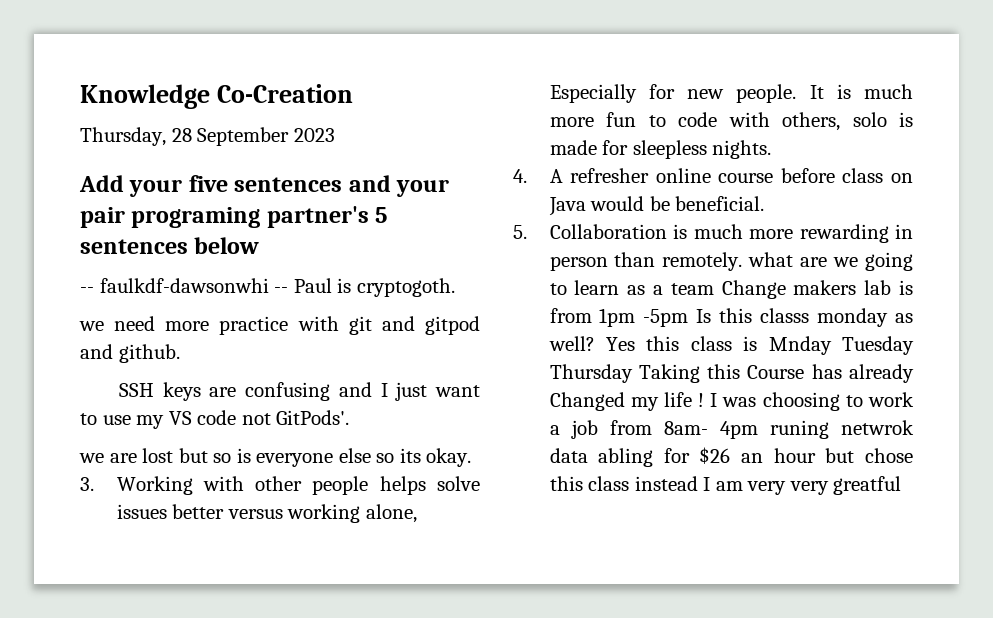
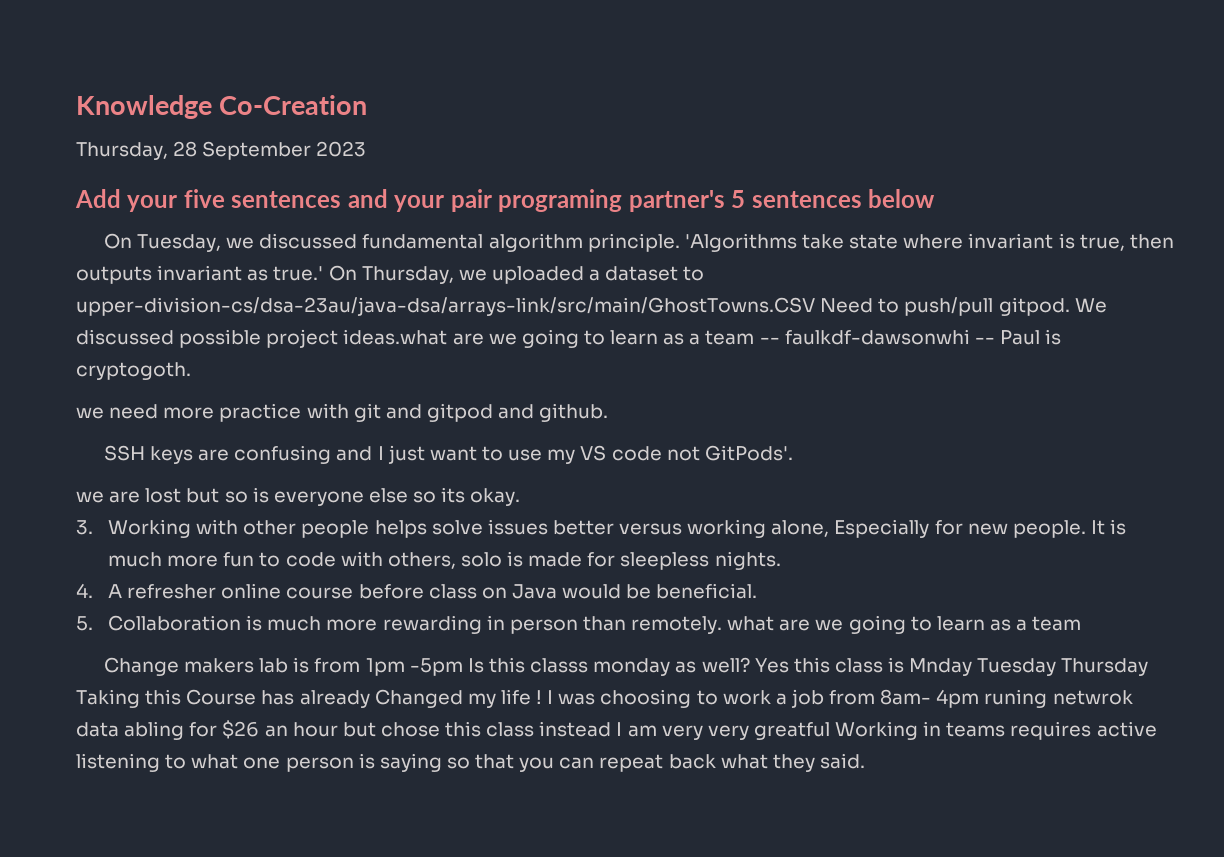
(260, 245) none -> [103,233,1174,252] [76,265,705,284] [76,297,1107,316] [76,329,755,348] On Tuesday, we discussed fundamental algorithm principle. 'Algorithms take state where invariant is true, then outputs invariant as true.' On Thursday, we uploaded a dataset to upper-division-cs/dsa-23au/java-dsa/arrays-link/src/main/GhostTowns.CSV Need to push/pull gitpod. We discussed possible project ideas.what are we going to learn as a team
(714, 289) none -> (1082, 623) //
(902, 485) none -> [835,721,1157,740] [76,753,865,772] Working in teams requires active listening to what one person is saying so that you can repeat back what they said.

